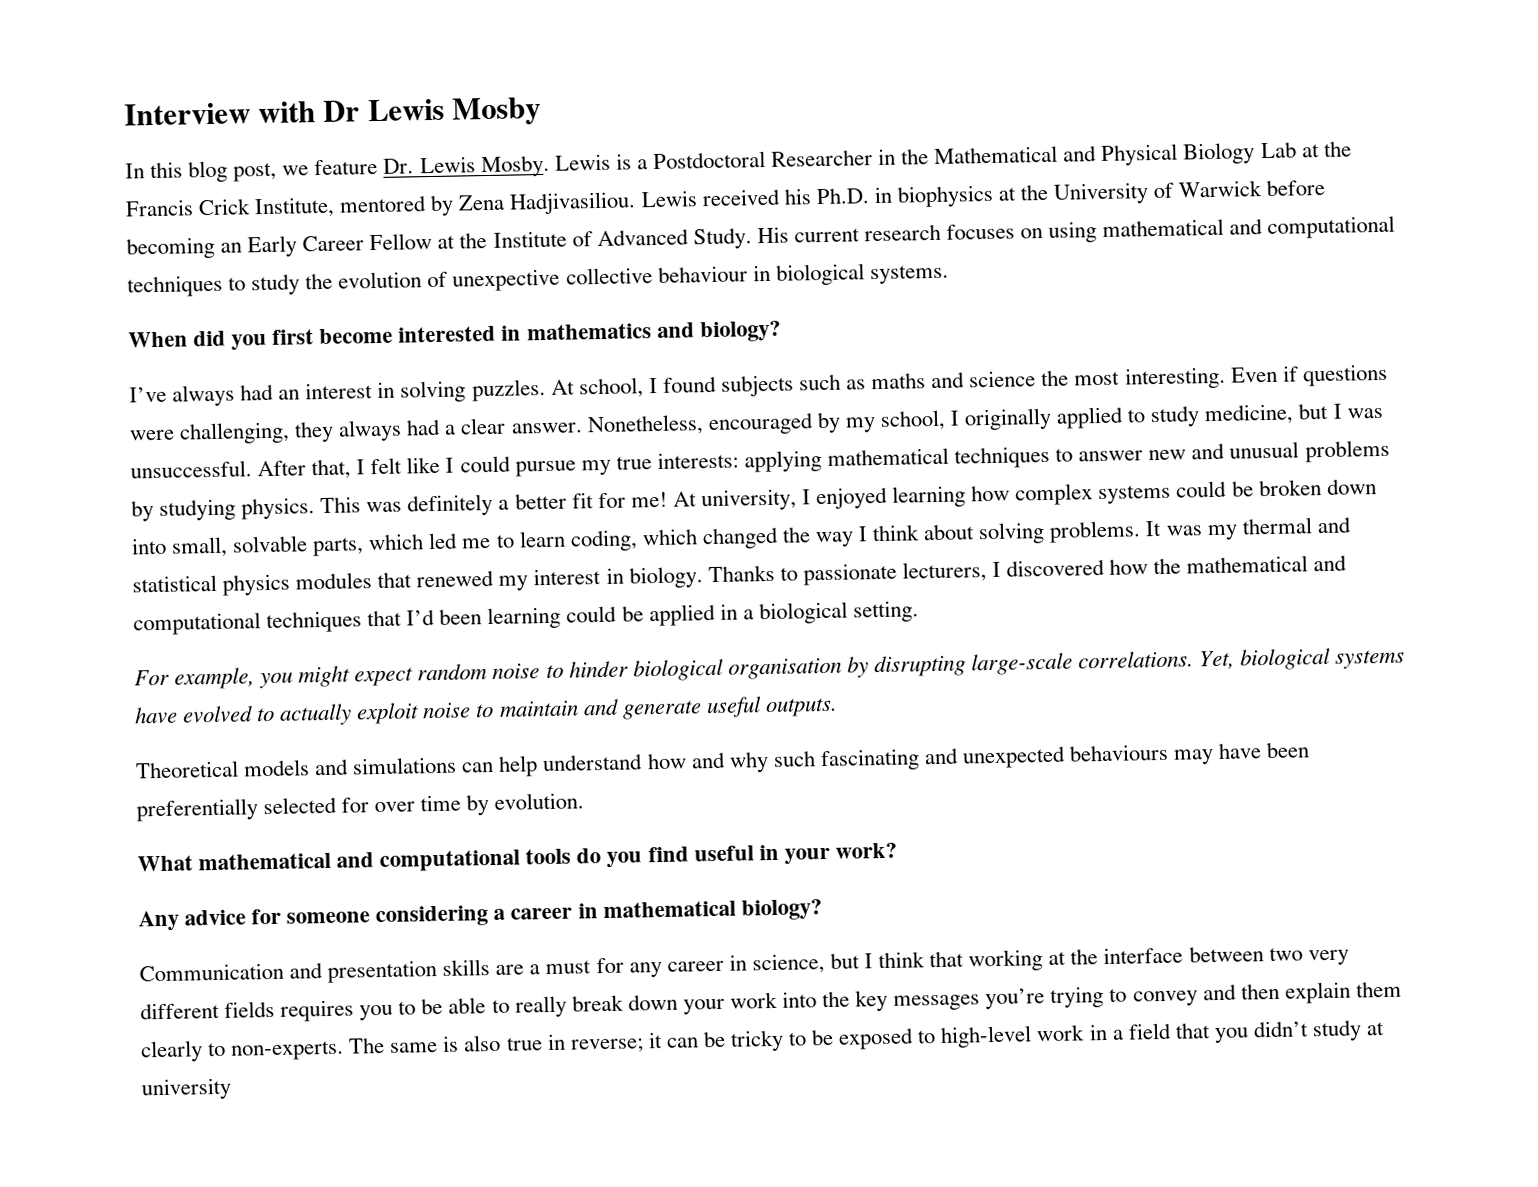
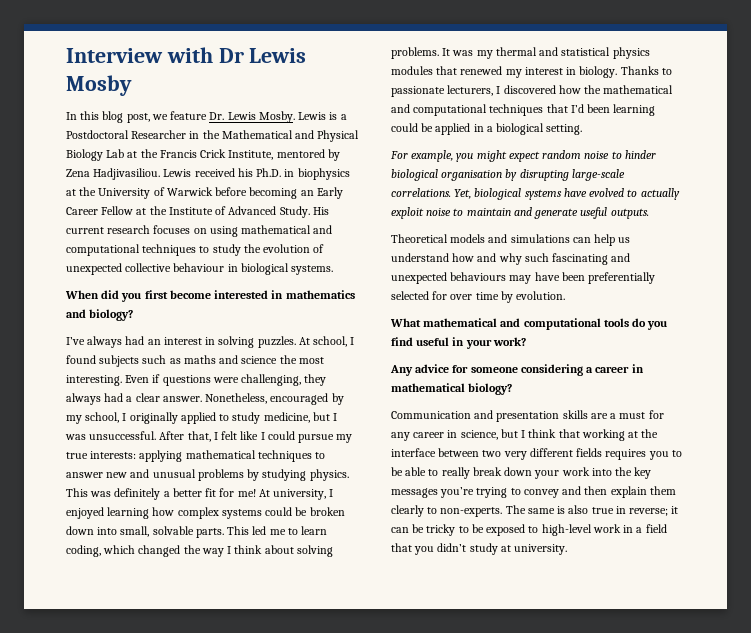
[452,268,561,292] unexpective -> [66,263,122,275] unexpected
[312,533,425,557] parts, which -> [195,526,250,538] parts. This
(539, 766) none -> [618,237,631,243] us
[141,1077,231,1101] university -> [514,544,568,555] university.

